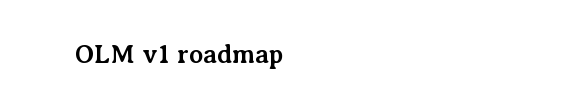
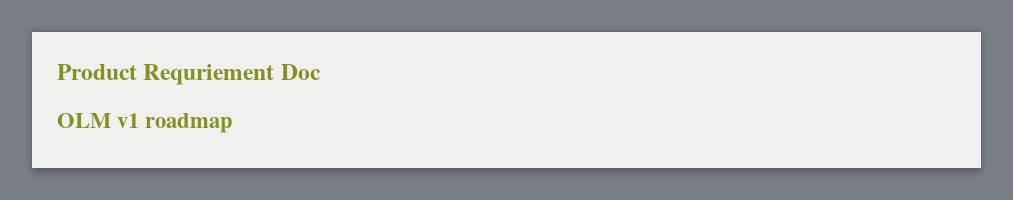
(75, 54) none -> [57,64,321,85] Product Requriement Doc //

